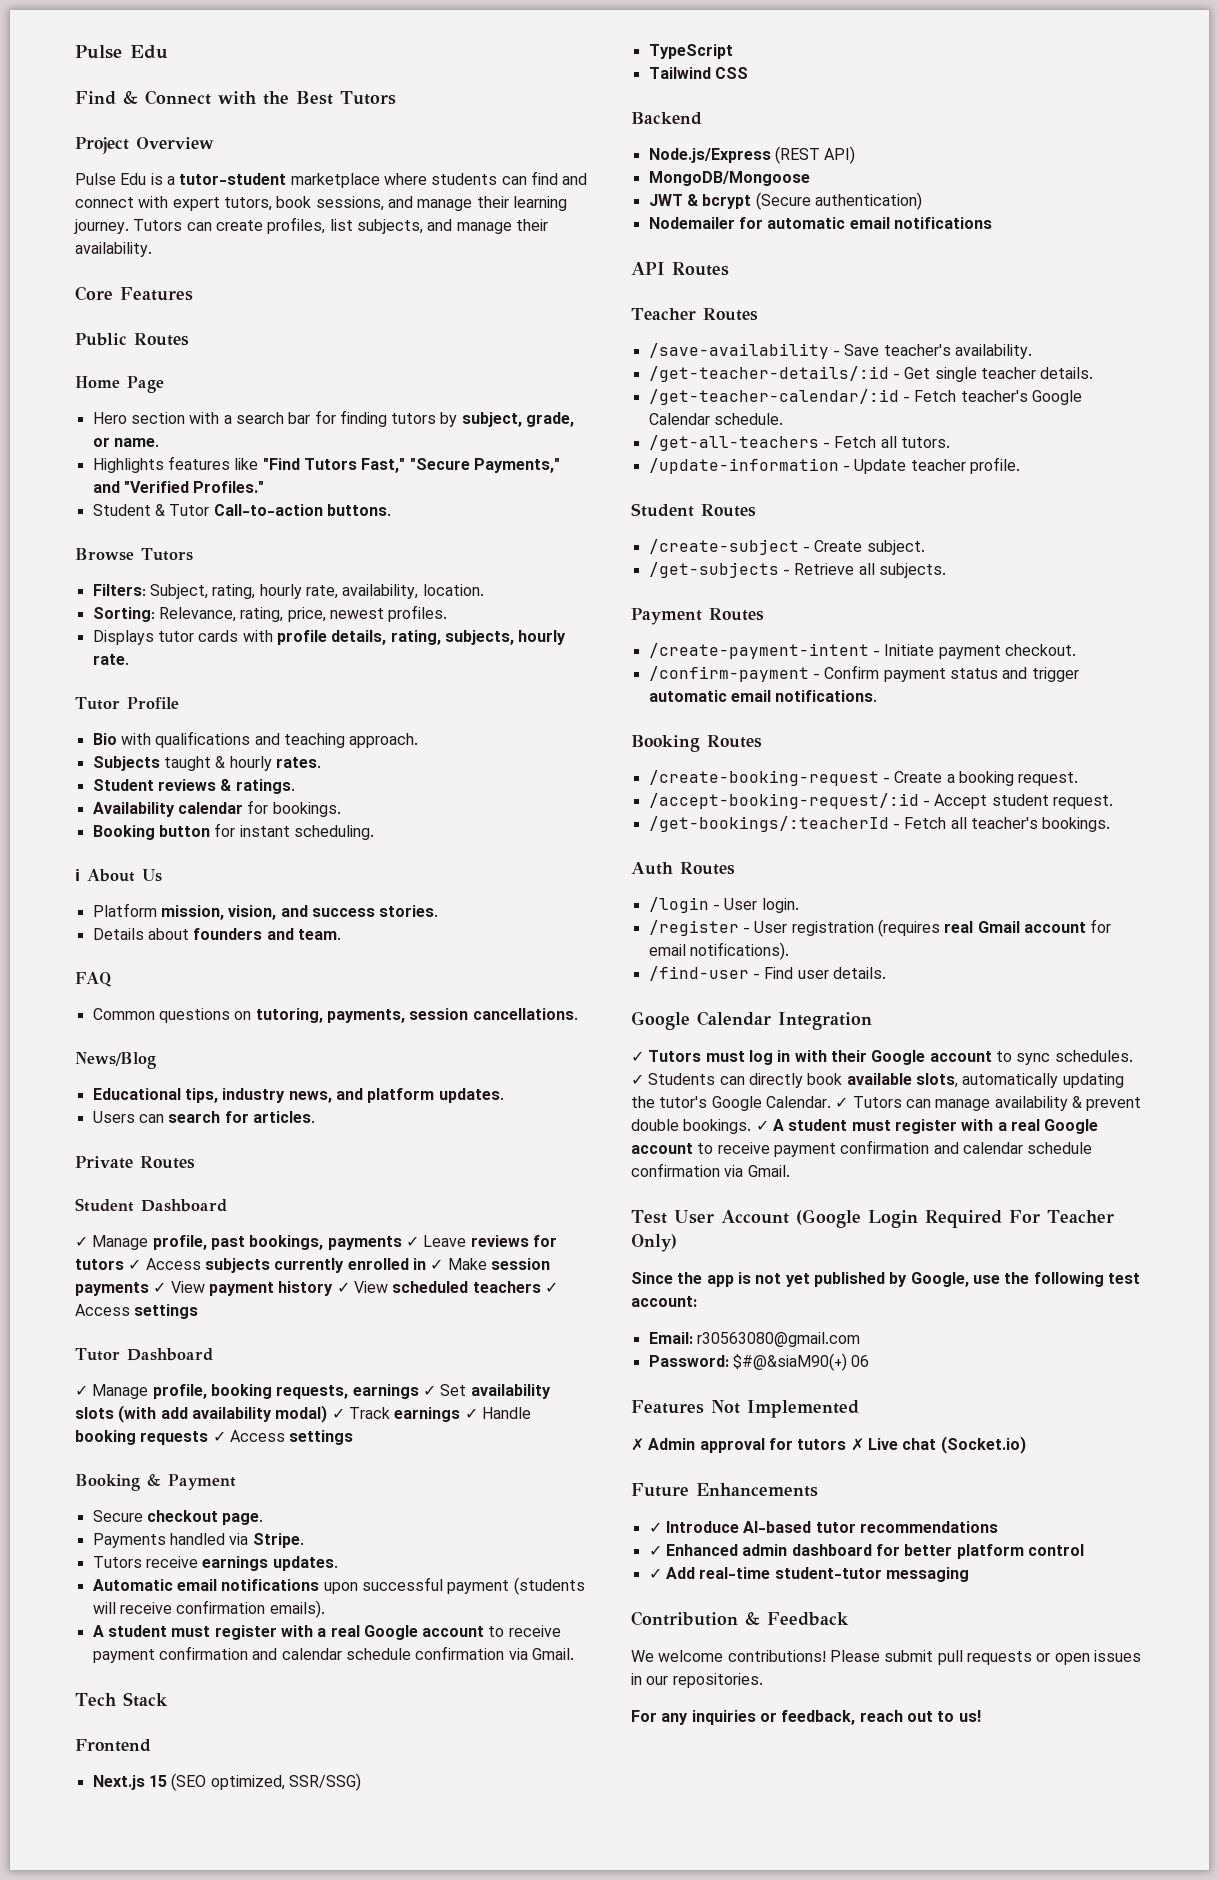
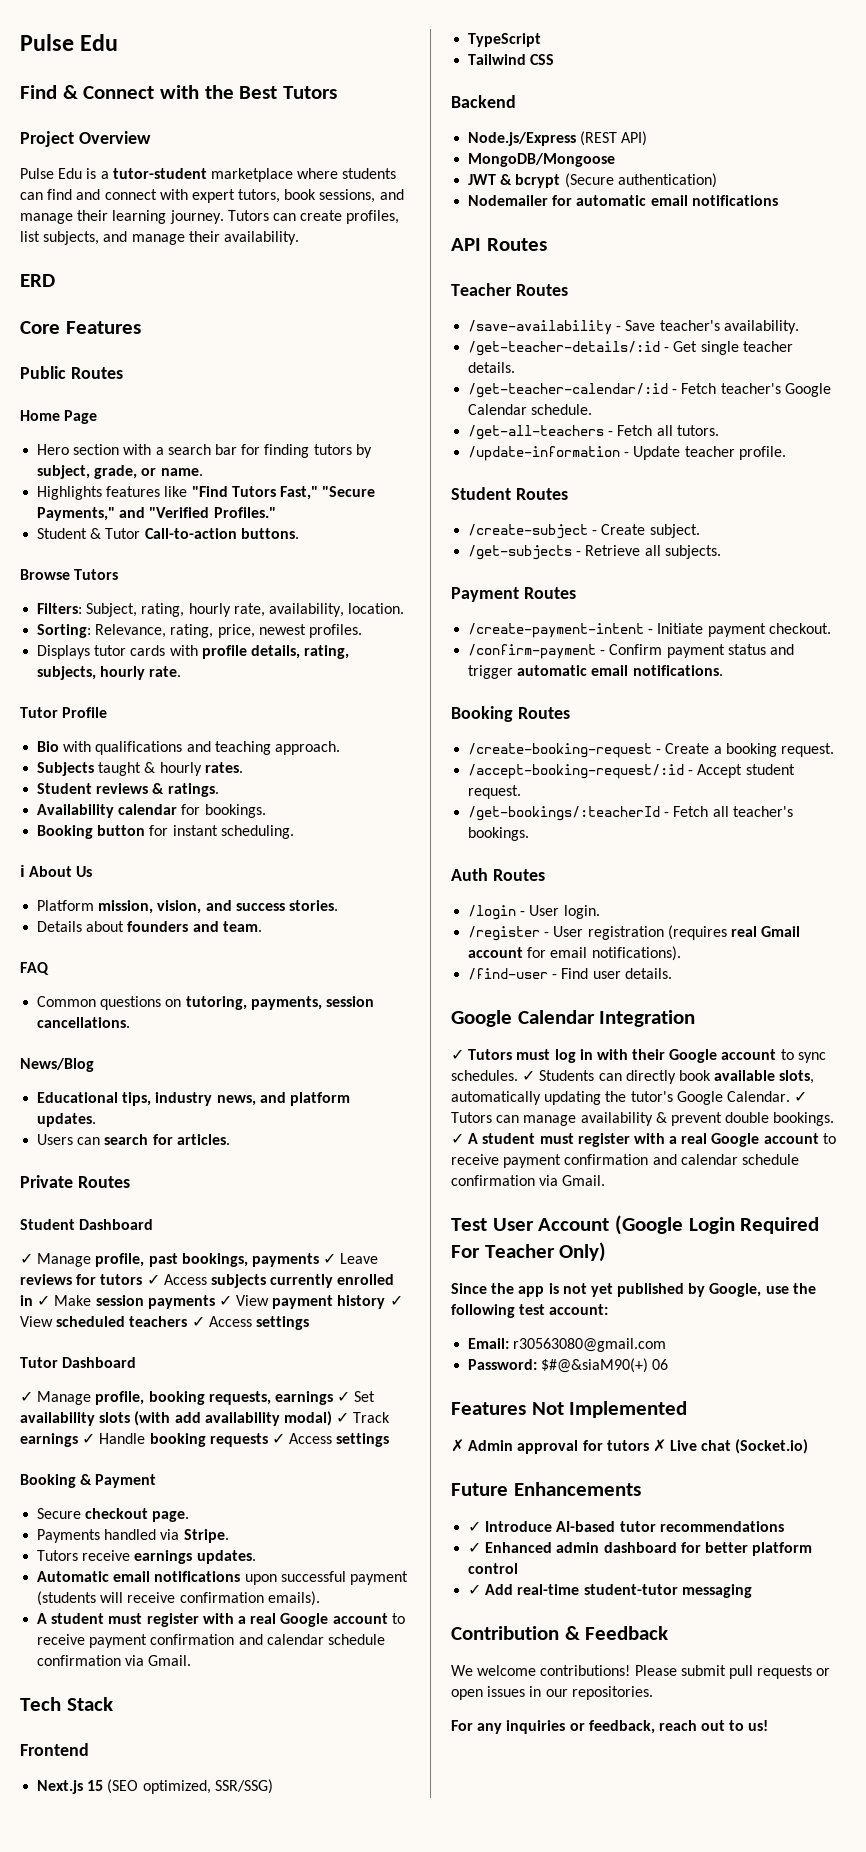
(152, 249) none -> [20,274,55,287] // ERD

